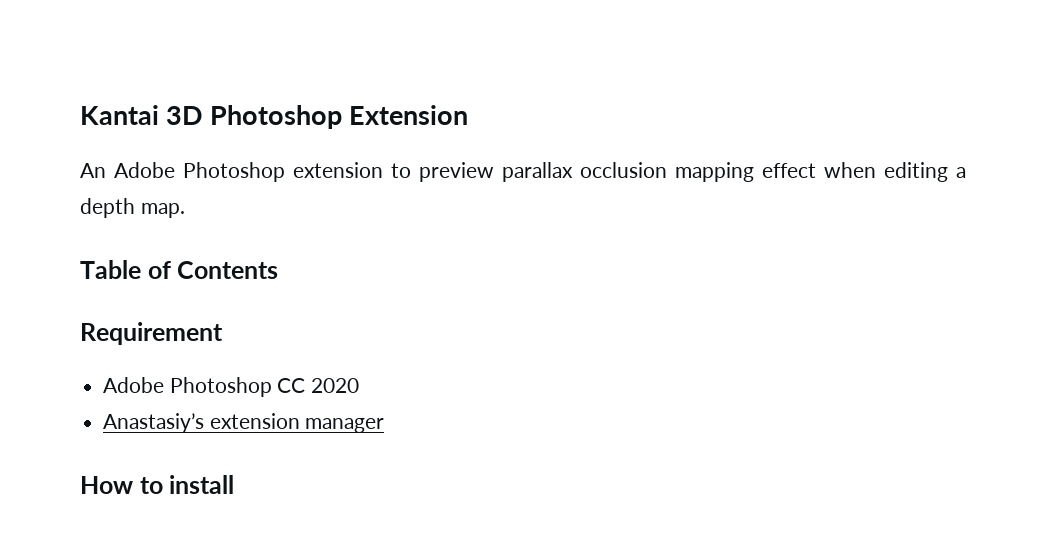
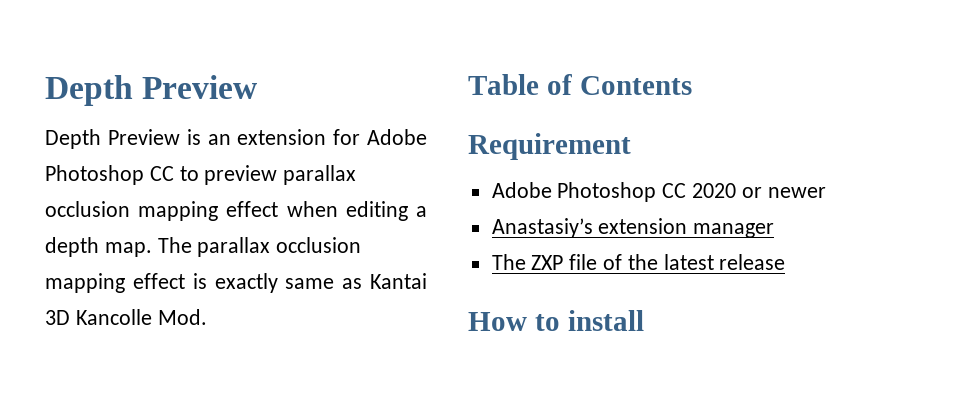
[80,105,469,129] [80,162,383,182] Kantai 3D Photoshop Extension // An Adobe Photoshop extension -> [45,75,259,106] [45,129,427,149] [45,165,174,185] Depth Preview // Depth Preview is an extension for Adobe Photoshop CC
(185, 210) none -> [157,237,362,257] [45,273,427,293] [45,309,207,325] The parallax occlusion mapping effect is exactly same as Kantai 3D Kancolle Mod.
(360, 385) none -> [741,187,826,198] or newer
(385, 425) none -> [491,254,786,270] // The ZXP file of the latest release

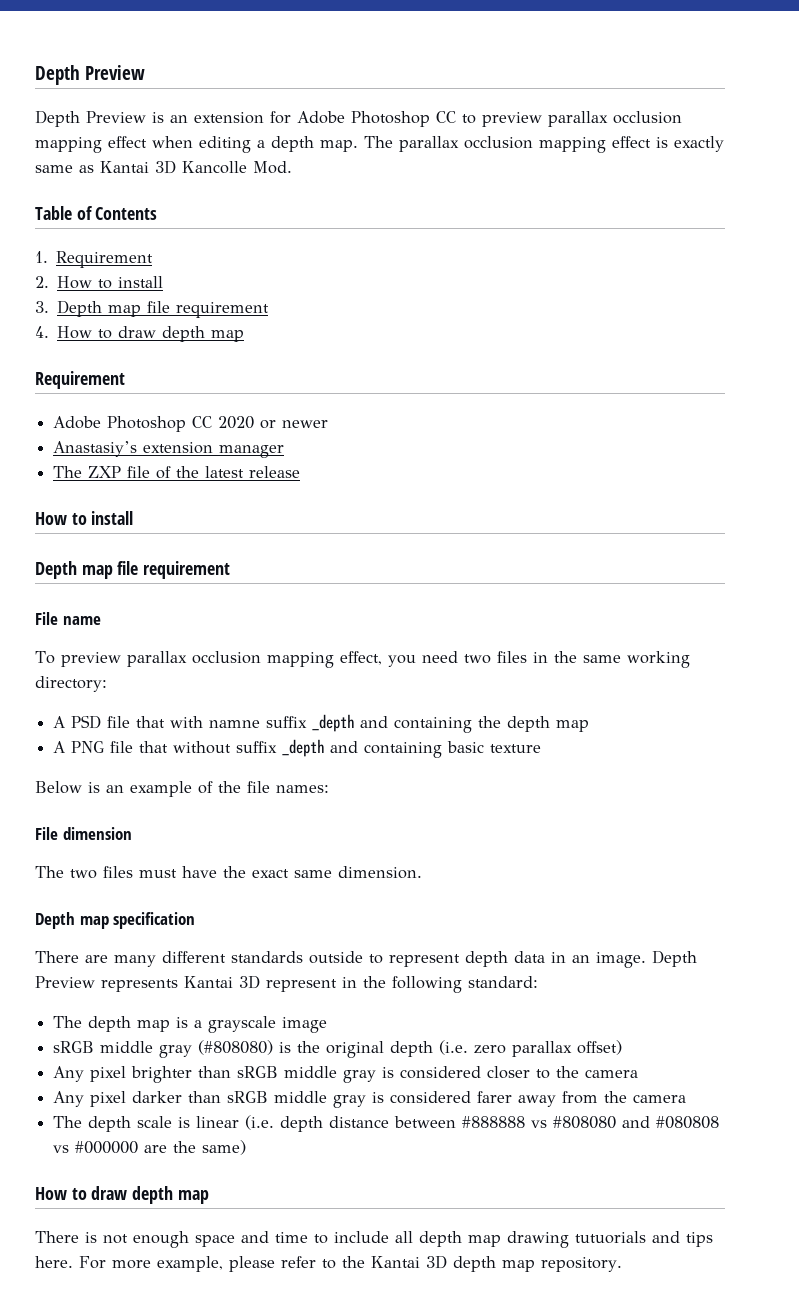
(692, 85) none -> [35,251,154,268] [35,276,164,289] [35,300,270,318] [35,326,245,342] // 1. Requirement // 2. How to install // 3. Depth map file requirement // 4. How to draw depth map
(644, 320) none -> [35,561,231,579] [35,612,101,625] [35,651,690,668] [35,676,107,692] [53,714,590,733] [53,739,542,758] [35,781,329,797] [35,827,132,840] [35,866,422,879] [35,912,196,929] [35,950,697,968] [35,975,538,993] [53,1016,328,1033] [53,1040,623,1058] [53,1066,639,1083] [53,1091,687,1108] [53,1115,720,1132] [53,1140,247,1155] [35,1186,209,1204] [35,1231,713,1248] [35,1255,622,1272] // Depth map file requirement // File name // To preview parallax occlusion mapping effect, you need two files in the same working directory: // A PSD file that with namne suffix _depth and containing the depth map // A PNG file that without suffix _depth and containing basic texture // Below is an example of the file names: // File dimension // The two files must have the exact same dimension. // Depth map specification // There are many different standards outside to represent depth data in an image. Depth Preview represents Kantai 3D represent in the following standard: // The depth map is a grayscale image // sRGB middle gray (#808080) is the original depth (i.e. zero parallax offset) // Any pixel brighter than sRGB middle gray is considered closer to the camera // Any pixel darker than sRGB middle gray is considered farer away from the camera // The depth scale is linear (i.e. depth distance between #888888 vs #808080 and #080808 vs #000000 are the same) // How to draw depth map // There is not enough space and time to include all depth map drawing tutuorials and tips here. For more example, please refer to the Kantai 3D depth map repository.

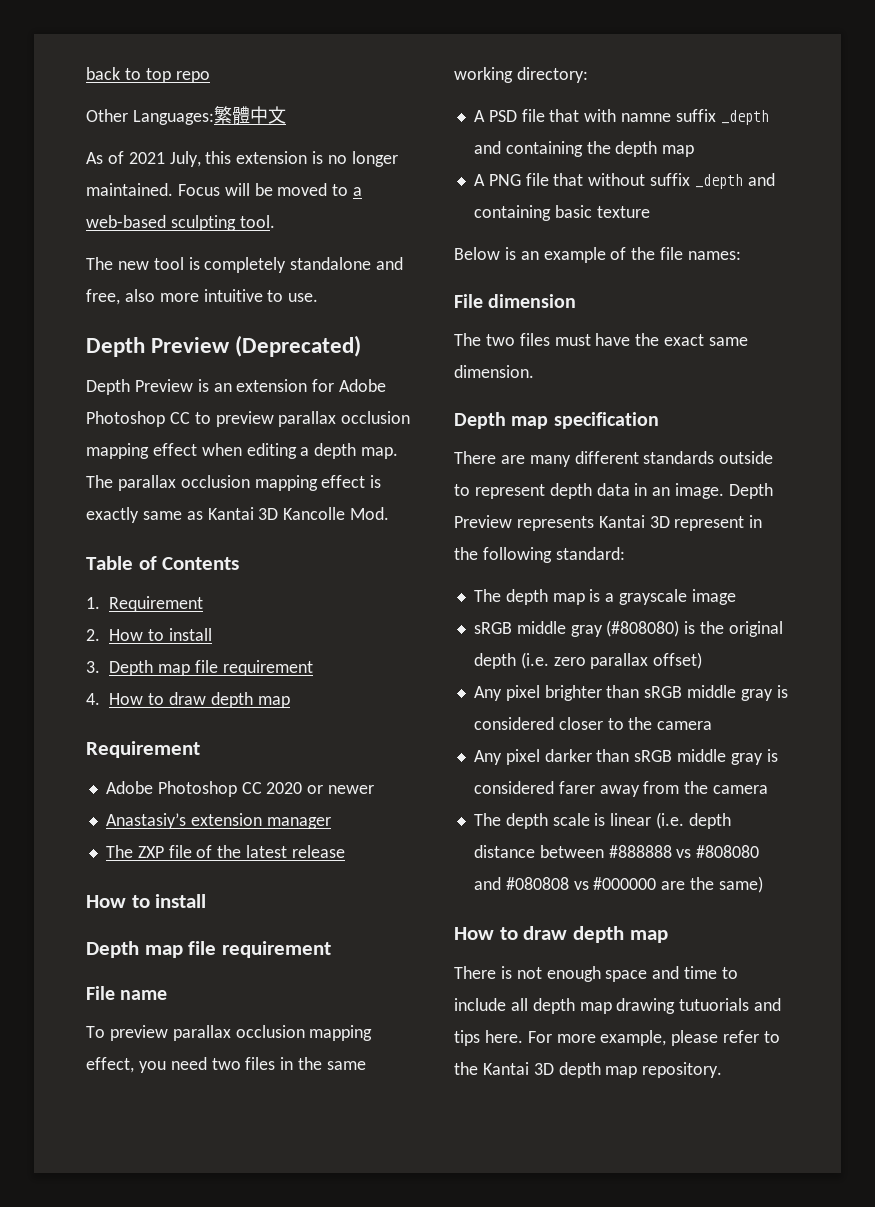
[35,65,145,85] Depth Preview -> [86,67,210,83] [86,106,286,125] [86,151,398,167] [86,183,363,196] [86,215,275,231] [86,257,404,273] [86,289,319,305] [86,335,362,357] back to top repo // Other Languages:繁體中文 // As of 2021 July, this extension is no longer maintained. Focus will be moved to a web-based sculpting tool. // The new tool is completely standalone and free, also more intuitive to use. // Depth Preview (Deprecated)

